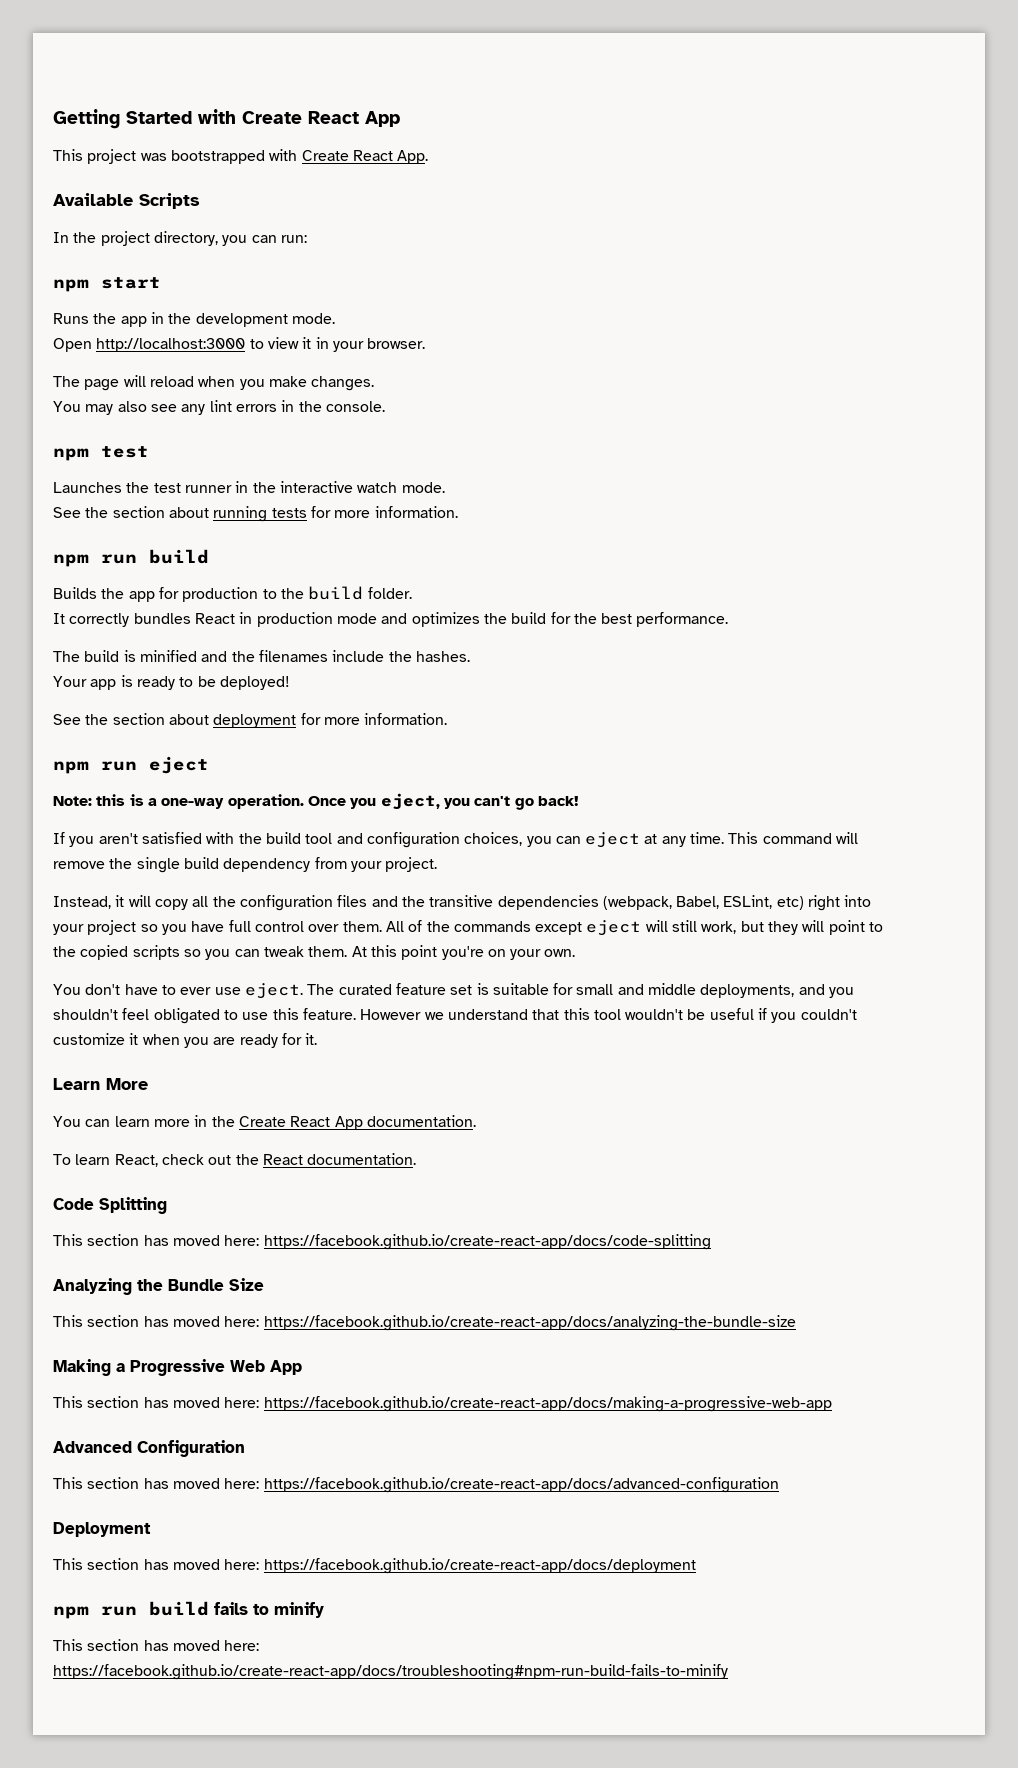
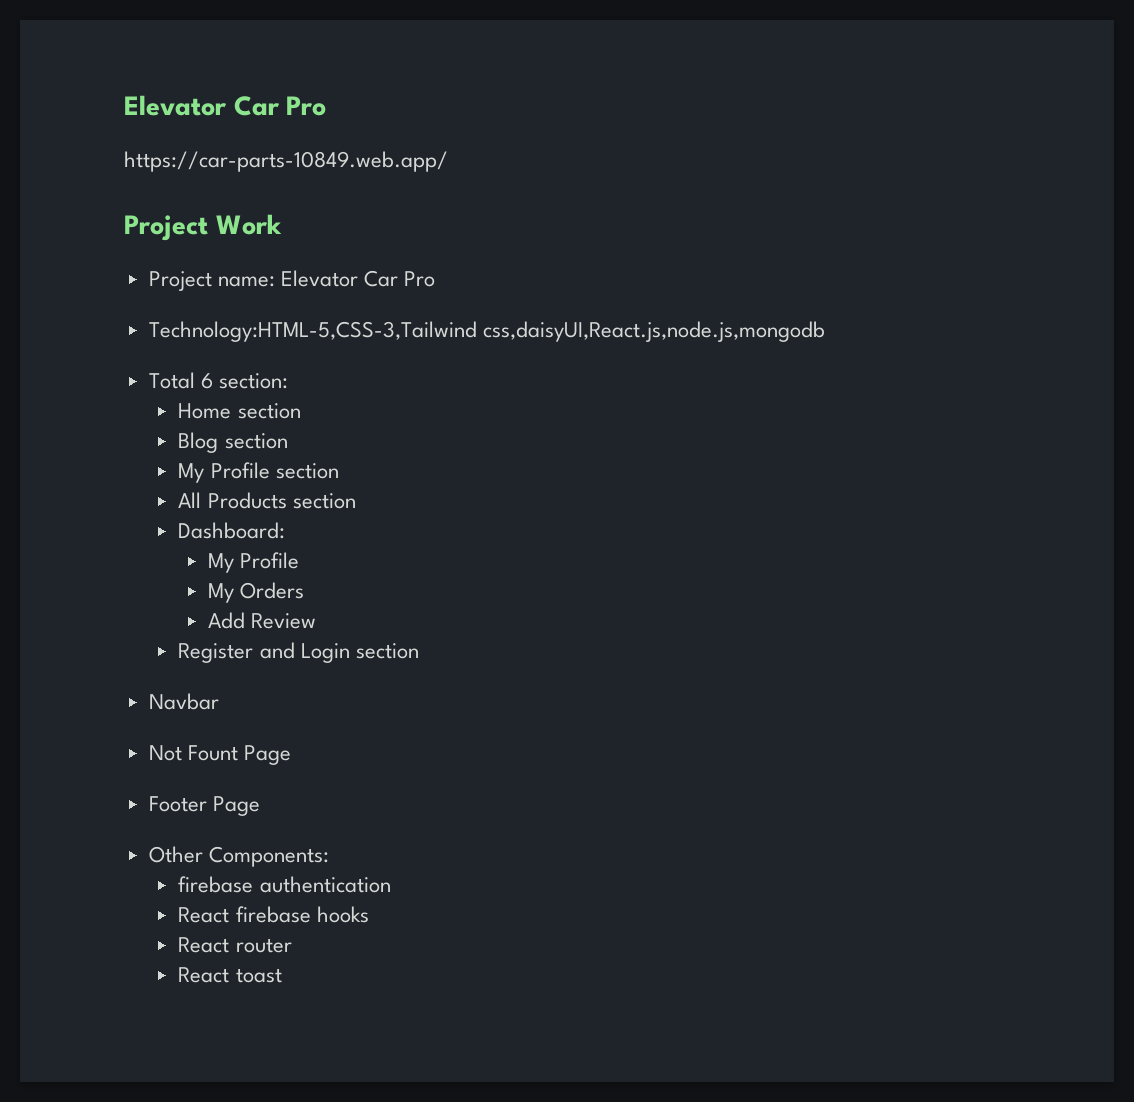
[53,109,400,129] [53,149,429,164] [53,193,200,209] [53,231,307,246] [53,277,161,292] [53,312,335,327] [53,337,426,352] [53,375,375,391] [53,400,385,415] [53,446,149,461] [53,481,445,493] [53,506,458,522] [53,549,209,567] [53,586,412,602] [53,612,729,627] [53,650,470,662] [53,675,290,690] [53,713,448,728] [53,756,209,774] [53,793,579,810] [53,832,859,848] [53,857,438,873] [53,895,872,911] [53,920,884,936] [53,945,576,960] [53,983,855,999] [53,1008,857,1024] [53,1033,318,1048] [53,1078,148,1090] [53,1115,476,1130] [53,1153,417,1167] [53,1197,167,1214] [53,1234,711,1250] [53,1278,264,1295] [53,1315,796,1331] [53,1359,302,1376] [53,1396,832,1412] [53,1440,245,1457] [53,1477,779,1493] [53,1522,151,1537] [53,1558,696,1574] [53,1601,324,1619] [53,1639,260,1651] [53,1664,728,1680] Getting Started with Create React App // This project was bootstrapped with Create React App. // Available Scripts // In the project directory, you can run: // npm start // Runs the app in the development mode. // Open http://localhost:3000 to view it in your browser. // The page will reload when you make changes. // You may also see any lint errors in the console. // npm test // Launches the test runner in the interactive watch mode. // See the section about running tests for more information. // npm run build // Builds the app for production to the build folder. // It correctly bundles React in production mode and optimizes the build for the best performance. // The build is minified and the filenames include the hashes. // Your app is ready to be deployed! // See the section about deployment for more information. // npm run eject // Note: this is a one-way operation. Once you eject, you can't go back! // If you aren't satisfied with the build tool and configuration choices, you can eject at any time. This command will remove the single build dependency from your project. // Instead, it will copy all the configuration files and the transitive dependencies (webpack, Babel, ESLint, etc) right into your project so you have full control over them. All of the commands except eject will still work, but they will point to the copied scripts so you can tweak them. At this point you're on your own. // You don't have to ever use eject. The curated feature set is suitable for small and middle deployments, and you shouldn't feel obligated to use this feature. However we understand that this tool wouldn't be useful if you couldn't customize it when you are ready for it. // Learn More // You can learn more in the Create React App documentation. // To learn React, check out the React documentation. // Code Splitting // This section has moved here: https://facebook.github.io/create-react-app/docs/code-splitting // Analyzing the Bundle Size // This section has moved here: https://facebook.github.io/create-react-app/docs/analyzing-the-bundle-size // Making a Progressive Web App // This section has moved here: https://facebook.github.io/create-react-app/docs/making-a-progressive-web-app // Advanced Configuration // This section has moved here: https://facebook.github.io/create-react-app/docs/advanced-configuration // Deployment // This section has moved here: https://facebook.github.io/create-react-app/docs/deployment // npm run build fails to minify // This section has moved here: https://facebook.github.io/create-react-app/docs/troubleshooting#npm-run-build-fails-to-minify -> [124,95,327,116] [124,151,448,172] [124,214,282,241] [148,270,436,291] [148,321,825,342] [148,372,288,389] [178,403,301,419] [178,432,288,453] [178,462,339,483] [178,492,356,509] [178,522,286,539] [208,552,300,573] [208,582,305,603] [208,612,317,629] [178,642,419,663] [148,693,219,710] [148,745,291,765] [148,796,260,816] [148,846,329,867] [178,876,391,893] [178,906,369,923] [178,937,292,953] [178,967,282,983] Elevator Car Pro // https://car-parts-10849.web.app/ // Project Work // Project name: Elevator Car Pro // Technology:HTML-5,CSS-3,Tailwind css,daisyUI,React.js,node.js,mongodb // Total 6 section: // Home section // Blog section // My Profile section // All Products section // Dashboard: // My Profile // My Orders // Add Review // Register and Login section // Navbar // Not Fount Page // Footer Page // Other Components: // firebase authentication // React firebase hooks // React router // React toast

